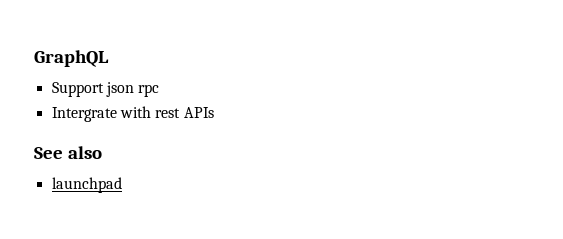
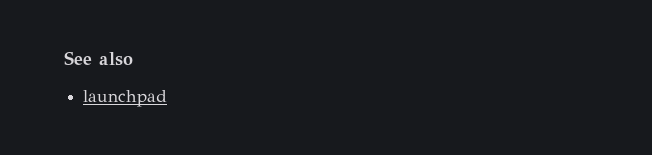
[34,50,109,67] [51,82,160,97] [51,106,214,122] GraphQL // Support json rpc // Intergrate with rest APIs // -> (64, 58) none

